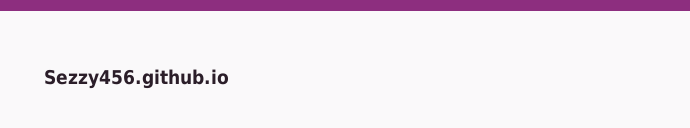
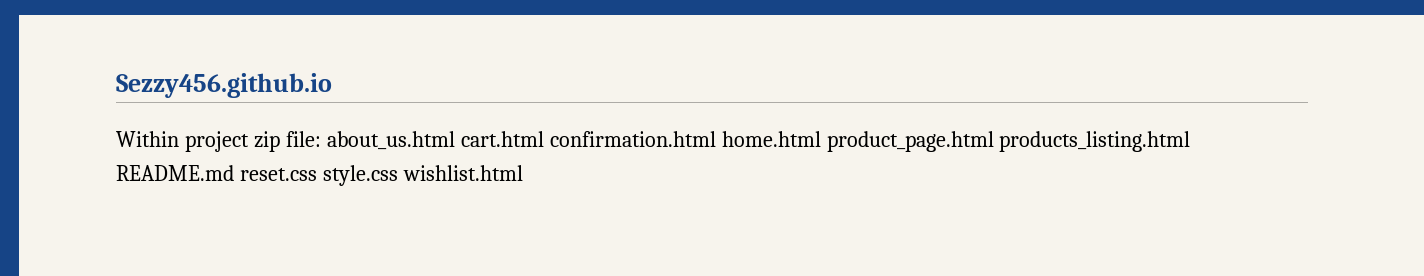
(229, 79) none -> [116,131,1191,152] [116,165,523,186] // Within project zip file: about_us.html cart.html confirmation.html home.html product_page.html products_listing.html README.md reset.css style.css wishlist.html

